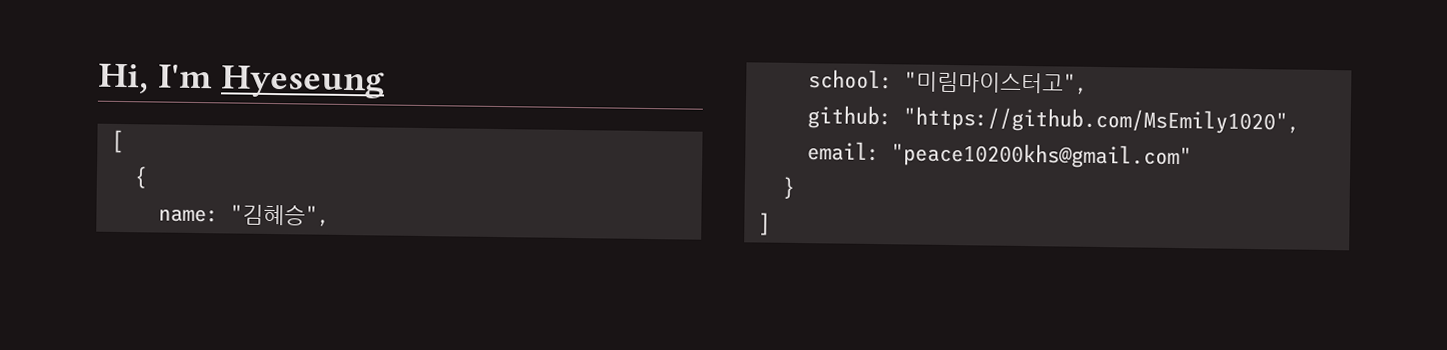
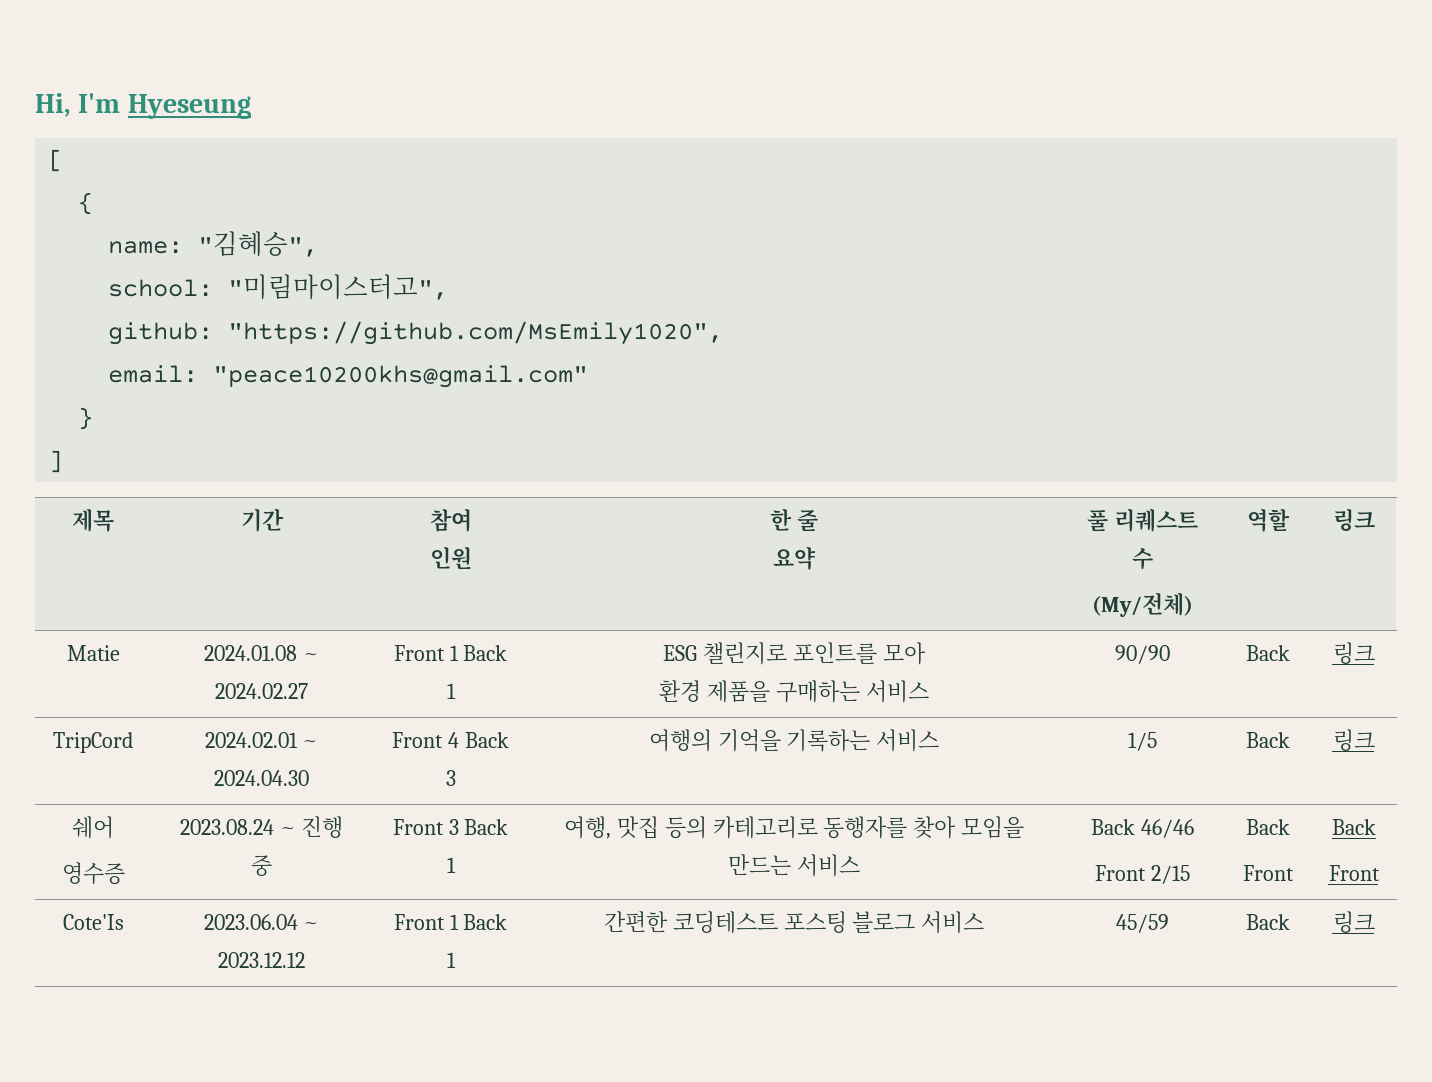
(771, 224) none -> [72,509,114,532] [240,508,284,532] [429,509,472,532] [429,547,472,569] [770,509,818,532] [773,547,816,570] [1087,509,1198,532] [1132,547,1153,570] [1092,592,1193,617] [1247,509,1290,532] [1332,509,1375,531] [66,645,120,661] [204,645,319,661] [215,683,308,699] [393,645,508,661] [446,683,456,699] [663,642,926,665] [659,680,929,703] [1115,645,1170,664] [1246,645,1290,661] [1332,642,1375,664] [53,732,133,753] [204,732,319,748] [214,770,309,786] [392,732,509,748] [445,770,456,786] [648,729,940,752] [1128,732,1157,751] [1246,732,1290,748] [1332,729,1375,751] [72,816,114,839] [61,862,125,885] [179,816,344,838] [251,855,272,876] [392,819,509,835] [446,857,456,873] [563,816,1025,839] [728,854,860,877] [1091,819,1194,838] [1095,865,1190,884] [1246,819,1290,835] [1243,865,1294,881] [1331,819,1376,835] [1328,865,1380,881] [62,914,124,930] [203,914,320,930] [218,952,305,968] [393,914,508,930] [446,952,456,968] [603,911,985,934] [1116,914,1169,933] [1246,914,1290,930] [1332,911,1375,933] // 제목 | 기간 | 참여 // 인원 | 한 줄 // 요약 | 풀 리퀘스트 수 // (My/전체) | 역할 | 링크 // Matie | 2024.01.08 ~ 2024.02.27 | Front 1 Back 1 | ESG 챌린지로 포인트를 모아 // 환경 제품을 구매하는 서비스 | 90/90 | Back | 링크 // TripCord | 2024.02.01 ~ 2024.04.30 | Front 4 Back 3 | 여행의 기억을 기록하는 서비스 | 1/5 | Back | 링크 // 쉐어 // 영수증 | 2023.08.24 ~ 진행 중 | Front 3 Back 1 | 여행, 맛집 등의 카테고리로 동행자를 찾아 모임을 만드는 서비스 | Back 46/46 // Front 2/15 | Back // Front | Back // Front // Cote'Is | 2023.06.04 ~ 2023.12.12 | Front 1 Back 1 | 간편한 코딩테스트 포스팅 블로그 서비스 | 45/59 | Back | 링크

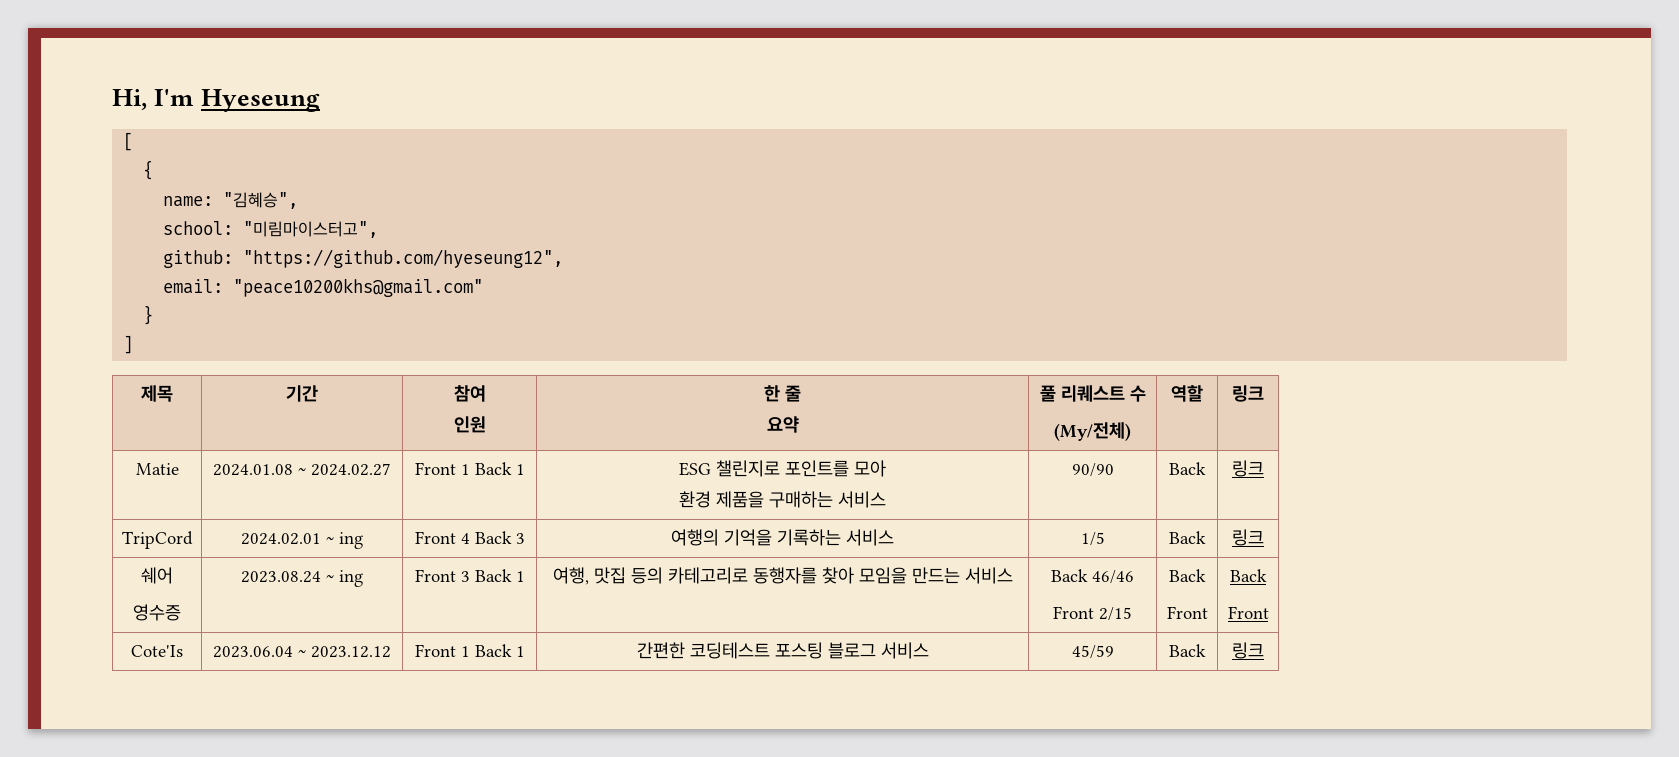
[228,321,724,345] "https://github.com/MsEmily1020", -> [243,249,564,268] "https://github.com/hyeseung12",
[214,770,309,786] 2024.04.30 -> [339,532,363,549] ing
[301,816,344,838] [251,855,272,876] 진행 중 -> [339,570,363,587] ing

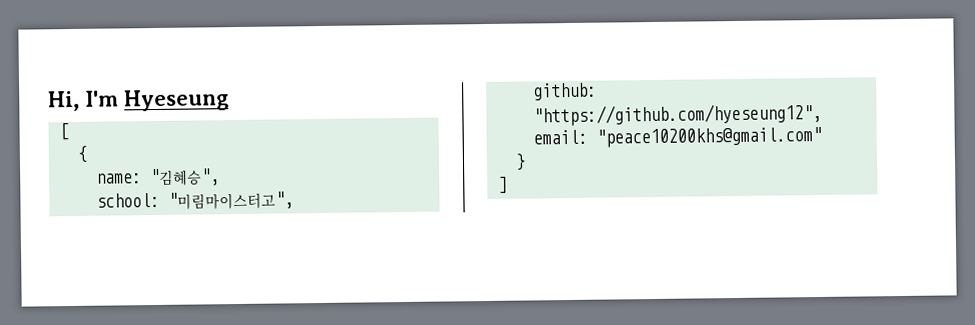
[141,385,173,402] [286,385,318,402] [453,385,486,402] [453,416,486,433] [764,385,801,402] [766,416,799,433] [1039,385,1146,402] [1054,422,1131,441] [1171,385,1203,402] [1232,385,1264,402] [135,463,179,475] [213,463,391,476] [414,462,525,475] [679,460,886,477] [679,491,886,508] [1071,463,1114,477] [1169,462,1206,475] [1232,460,1264,477] [122,531,193,549] [241,532,363,549] [414,531,525,544] [671,529,894,546] [1080,532,1105,546] [1169,531,1206,544] [1232,529,1264,546] [141,567,173,584] [133,604,181,621] [241,570,363,587] [414,569,525,582] [552,567,1013,585] [1051,569,1134,584] [1053,606,1132,621] [1169,569,1206,582] [1166,606,1208,619] [1230,569,1267,582] [1227,606,1269,619] [131,645,183,657] [213,646,391,658] [414,644,525,657] [636,642,929,659] [1071,645,1114,659] [1169,644,1206,657] [1232,642,1264,659] // 제목 | 기간 | 참여 // 인원 | 한 줄 // 요약 | 풀 리퀘스트 수 // (My/전체) | 역할 | 링크 // Matie | 2024.01.08 ~ 2024.02.27 | Front 1 Back 1 | ESG 챌린지로 포인트를 모아 // 환경 제품을 구매하는 서비스 | 90/90 | Back | 링크 // TripCord | 2024.02.01 ~ ing | Front 4 Back 3 | 여행의 기억을 기록하는 서비스 | 1/5 | Back | 링크 // 쉐어 // 영수증 | 2023.08.24 ~ ing | Front 3 Back 1 | 여행, 맛집 등의 카테고리로 동행자를 찾아 모임을 만드는 서비스 | Back 46/46 // Front 2/15 | Back // Front | Back // Front // Cote'Is | 2023.06.04 ~ 2023.12.12 | Front 1 Back 1 | 간편한 코딩테스트 포스팅 블로그 서비스 | 45/59 | Back | 링크 -> (509, 185) none

